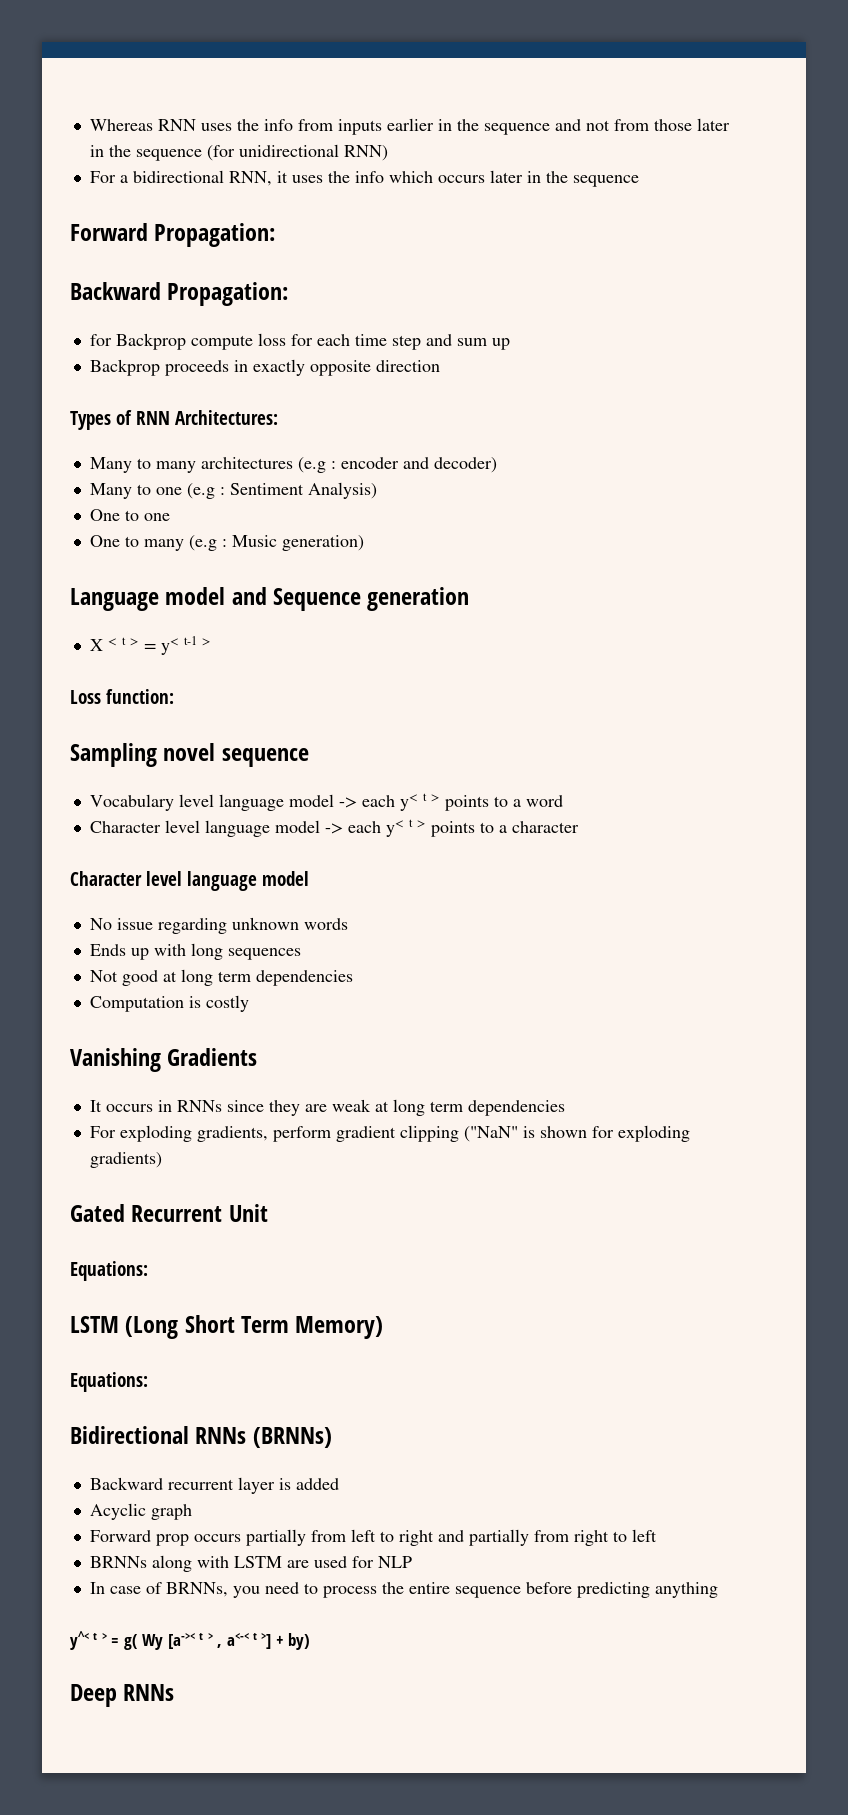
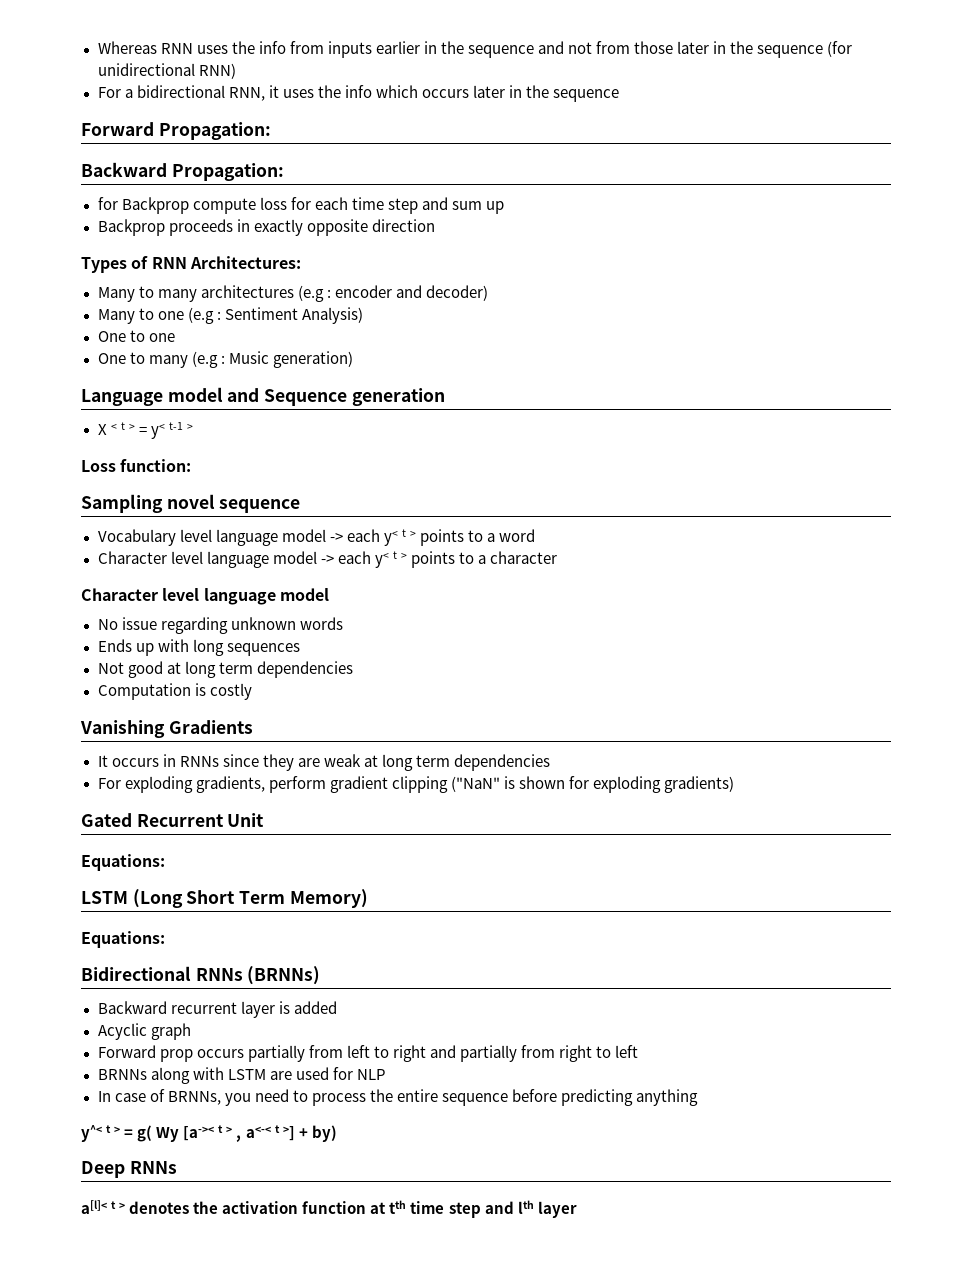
(175, 1692) none -> [81,1200,577,1218] // a[l]< t > denotes the activation function at tth time step and lth layer

